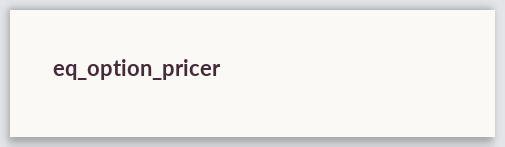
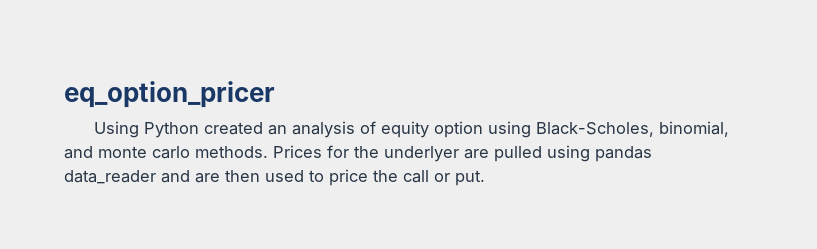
(221, 69) none -> [93,121,729,138] [64,145,652,162] [64,169,485,186] // Using Python created an analysis of equity option using Black-Scholes, binomial, and monte carlo methods. Prices for the underlyer are pulled using pandas data_reader and are then used to price the call or put.

